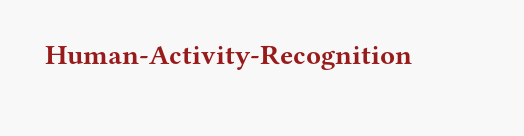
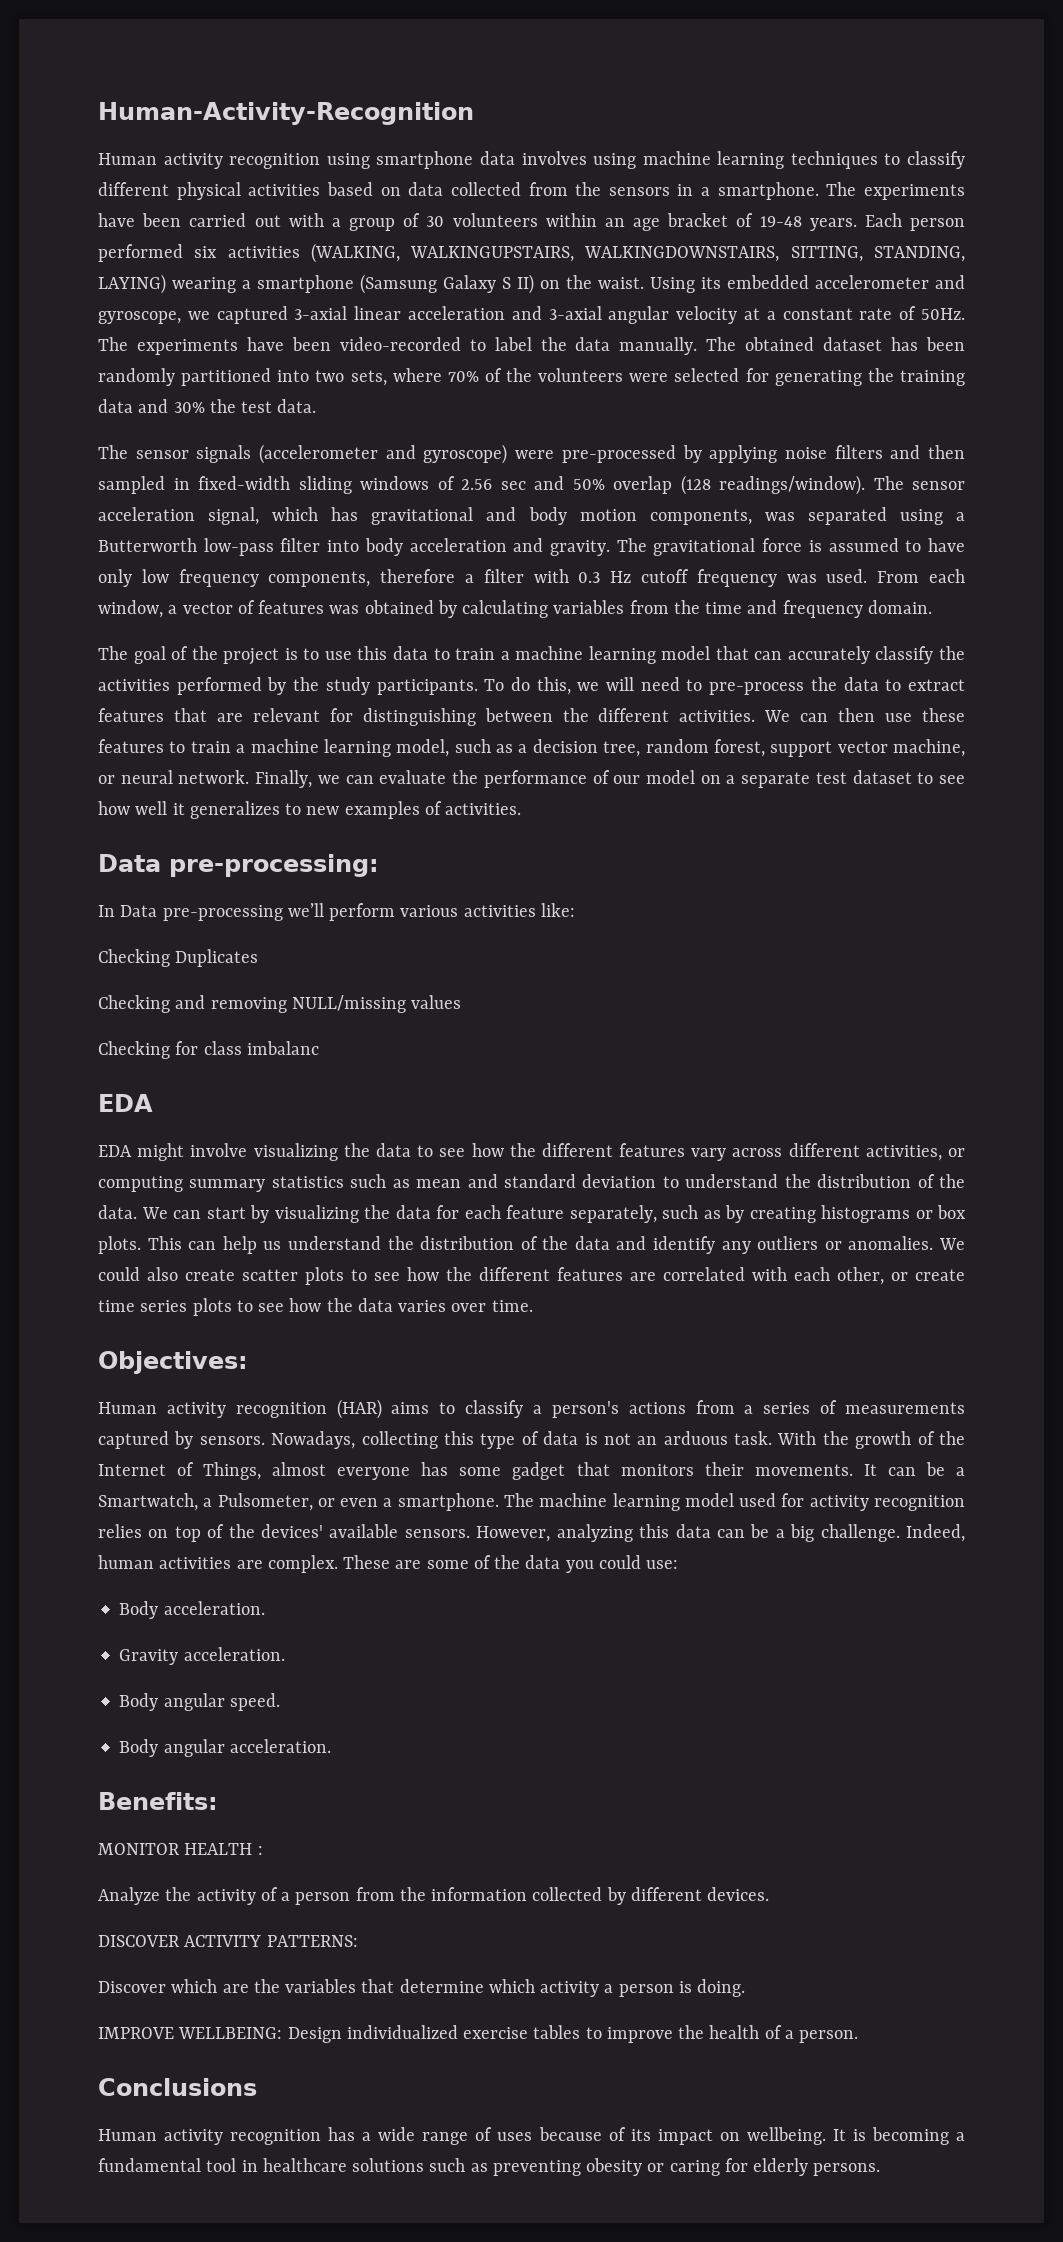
(412, 57) none -> [98,151,966,169] [98,182,965,200] [98,213,965,231] [98,243,965,263] [98,274,965,294] [98,306,965,324] [98,337,966,355] [98,368,965,386] [98,399,317,413] [98,444,966,464] [98,475,965,495] [98,507,966,525] [98,538,965,556] [98,569,965,587] [98,600,932,618] [98,646,965,665] [98,677,966,695] [98,708,966,726] [98,739,965,757] [98,770,965,788] [98,801,522,819] [98,854,379,877] [98,903,575,921] [98,949,259,967] [98,995,462,1013] [98,1041,319,1059] [98,1094,153,1112] [98,1143,965,1161] [98,1174,966,1192] [98,1205,966,1223] [98,1236,966,1254] [98,1267,965,1285] [98,1298,533,1316] [98,1351,248,1374] [98,1399,965,1419] [98,1431,966,1449] [98,1462,966,1480] [98,1493,966,1511] [98,1524,965,1542] [98,1555,679,1573] [119,1601,265,1619] [119,1647,285,1665] [119,1693,280,1711] [119,1739,331,1757] [98,1792,218,1810] [98,1843,263,1855] [98,1887,770,1905] [98,1935,358,1947] [98,1979,746,1997] [98,2025,859,2043] [98,2078,257,2096] [98,2127,965,2145] [98,2158,881,2176] // Human activity recognition using smartphone data involves using machine learning techniques to classify different physical activities based on data collected from the sensors in a smartphone. The experiments have been carried out with a group of 30 volunteers within an age bracket of 19-48 years. Each person performed six activities (WALKING, WALKINGUPSTAIRS, WALKINGDOWNSTAIRS, SITTING, STANDING, LAYING) wearing a smartphone (Samsung Galaxy S II) on the waist. Using its embedded accelerometer and gyroscope, we captured 3-axial linear acceleration and 3-axial angular velocity at a constant rate of 50Hz. The experiments have been video-recorded to label the data manually. The obtained dataset has been randomly partitioned into two sets, where 70% of the volunteers were selected for generating the training data and 30% the test data. // The sensor signals (accelerometer and gyroscope) were pre-processed by applying noise filters and then sampled in fixed-width sliding windows of 2.56 sec and 50% overlap (128 readings/window). The sensor acceleration signal, which has gravitational and body motion components, was separated using a Butterworth low-pass filter into body acceleration and gravity. The gravitational force is assumed to have only low frequency components, therefore a filter with 0.3 Hz cutoff frequency was used. From each window, a vector of features was obtained by calculating variables from the time and frequency domain. // The goal of the project is to use this data to train a machine learning model that can accurately classify the activities performed by the study participants. To do this, we will need to pre-process the data to extract features that are relevant for distinguishing between the different activities. We can then use these features to train a machine learning model, such as a decision tree, random forest, support vector machine, or neural network. Finally, we can evaluate the performance of our model on a separate test dataset to see how well it generalizes to new examples of activities. // Data pre-processing: // In Data pre-processing we’ll perform various activities like: // Checking Duplicates // Checking and removing NULL/missing values // Checking for class imbalanc // EDA // EDA might involve visualizing the data to see how the different features vary across different activities, or computing summary statistics such as mean and standard deviation to understand the distribution of the data. We can start by visualizing the data for each feature separately, such as by creating histograms or box plots. This can help us understand the distribution of the data and identify any outliers or anomalies. We could also create scatter plots to see how the different features are correlated with each other, or create time series plots to see how the data varies over time. // Objectives: // Human activity recognition (HAR) aims to classify a person's actions from a series of measurements captured by sensors. Nowadays, collecting this type of data is not an arduous task. With the growth of the Internet of Things, almost everyone has some gadget that monitors their movements. It can be a Smartwatch, a Pulsometer, or even a smartphone. The machine learning model used for activity recognition relies on top of the devices' available sensors. However, analyzing this data can be a big challenge. Indeed, human activities are complex. These are some of the data you could use: // Body acceleration. // Gravity acceleration. // Body angular speed. // Body angular acceleration. // Benefits: // MONITOR HEALTH : // Analyze the activity of a person from the information collected by different devices. // DISCOVER ACTIVITY PATTERNS: // Discover which are the variables that determine which activity a person is doing. // IMPROVE WELLBEING: Design individualized exercise tables to improve the health of a person. // Conclusions // Human activity recognition has a wide range of uses because of its impact on wellbeing. It is becoming a fundamental tool in healthcare solutions such as preventing obesity or caring for elderly persons.

